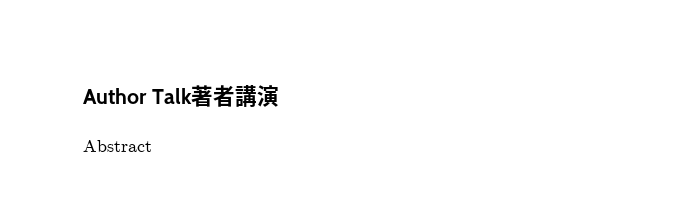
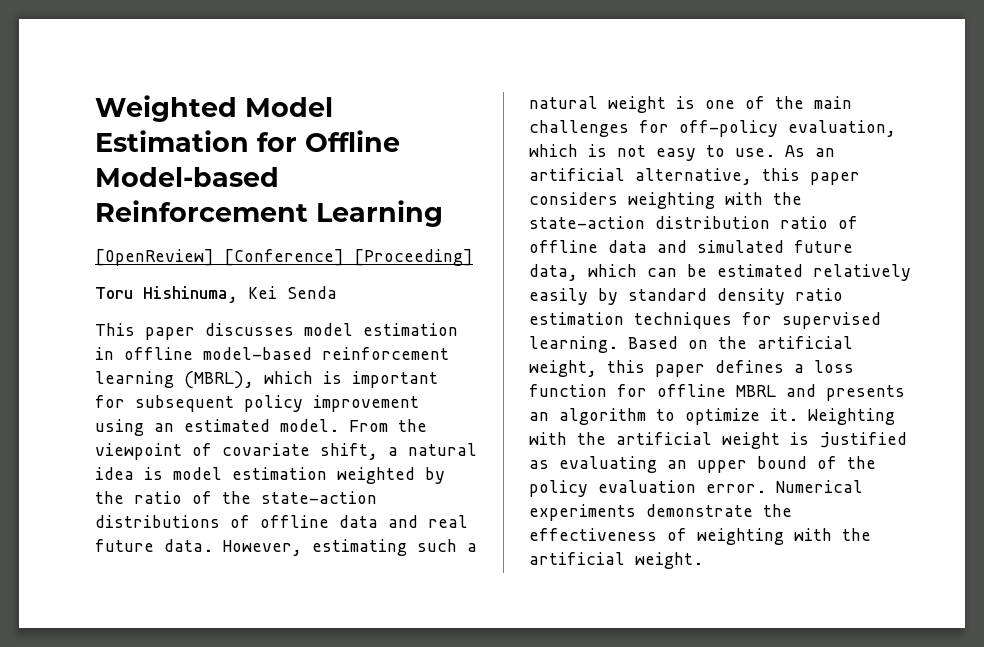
[83,85,279,107] [83,140,152,152] Author Talk著者講演 // Abstract -> [95,95,333,122] [95,130,400,152] [95,167,279,187] [95,200,443,227] [95,249,473,266] [95,286,337,303] [95,323,458,340] [95,347,449,360] [95,371,438,389] [95,395,419,412] [95,419,427,436] [95,443,477,460] [95,467,445,484] [95,491,377,504] [95,515,468,528] [95,539,477,556] [529,96,852,113] [529,120,896,137] [529,144,835,161] [529,168,860,185] [529,192,802,209] [529,216,858,229] [529,240,853,253] [529,264,911,281] [529,288,843,305] [529,312,881,329] [529,336,853,353] [529,360,854,377] [529,384,905,401] [529,408,895,425] [529,432,907,449] [529,456,876,473] [529,480,863,497] [529,504,792,521] [529,528,871,545] [529,552,703,569] Weighted Model Estimation for Offline Model-based Reinforcement Learning // [OpenReview] [Conference] [Proceeding] // Toru Hishinuma, Kei Senda // This paper discusses model estimation in offline model-based reinforcement learning (MBRL), which is important for subsequent policy improvement using an estimated model. From the viewpoint of covariate shift, a natural idea is model estimation weighted by the ratio of the state-action distributions of offline data and real future data. However, estimating such a natural weight is one of the main challenges for off-policy evaluation, which is not easy to use. As an artificial alternative, this paper considers weighting with the state-action distribution ratio of offline data and simulated future data, which can be estimated relatively easily by standard density ratio estimation techniques for supervised learning. Based on the artificial weight, this paper defines a loss function for offline MBRL and presents an algorithm to optimize it. Weighting with the artificial weight is justified as evaluating an upper bound of the policy evaluation error. Numerical experiments demonstrate the effectiveness of weighting with the artificial weight.

